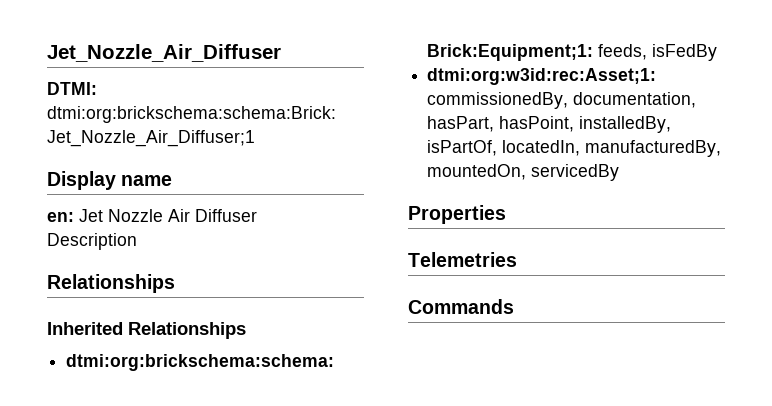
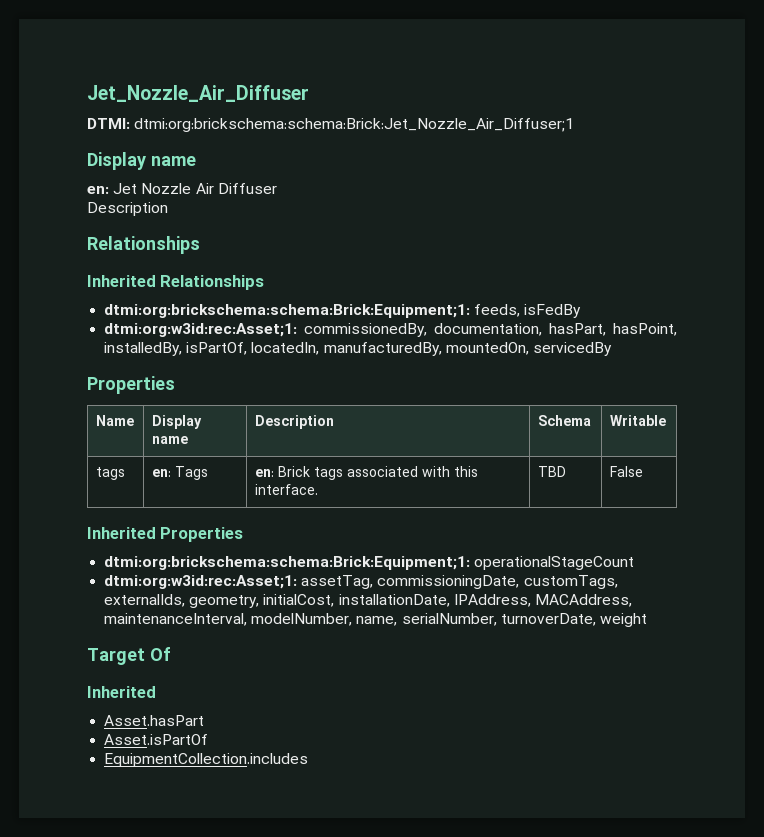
[408,252,517,267] [408,299,514,314] // Telemetries // Commands -> [95,415,134,426] [151,415,202,429] [151,436,188,444] [254,415,334,429] [537,415,591,426] [609,415,666,426] [95,467,125,480] [151,466,208,480] [254,466,478,480] [254,484,318,495] [537,466,566,477] [609,466,643,477] [87,527,244,542] [104,556,635,570] [104,575,618,589] [104,594,632,608] [104,613,647,627] [87,647,170,665] [87,686,156,698] [104,715,205,726] [104,734,209,745] [104,753,309,767] // Name | Display name | Description | Schema | Writable // tags | en: Tags | en: Brick tags associated with this interface. | TBD | False // Inherited Properties // dtmi:org:brickschema:schema:Brick:Equipment;1: operationalStageCount // dtmi:org:w3id:rec:Asset;1: assetTag, commissioningDate, customTags, externalIds, geometry, initialCost, installationDate, IPAddress, MACAddress, maintenanceInterval, modelNumber, name, serialNumber, turnoverDate, weight // Target Of // Inherited // Asset.hasPart // Asset.isPartOf // EquipmentCollection.includes

